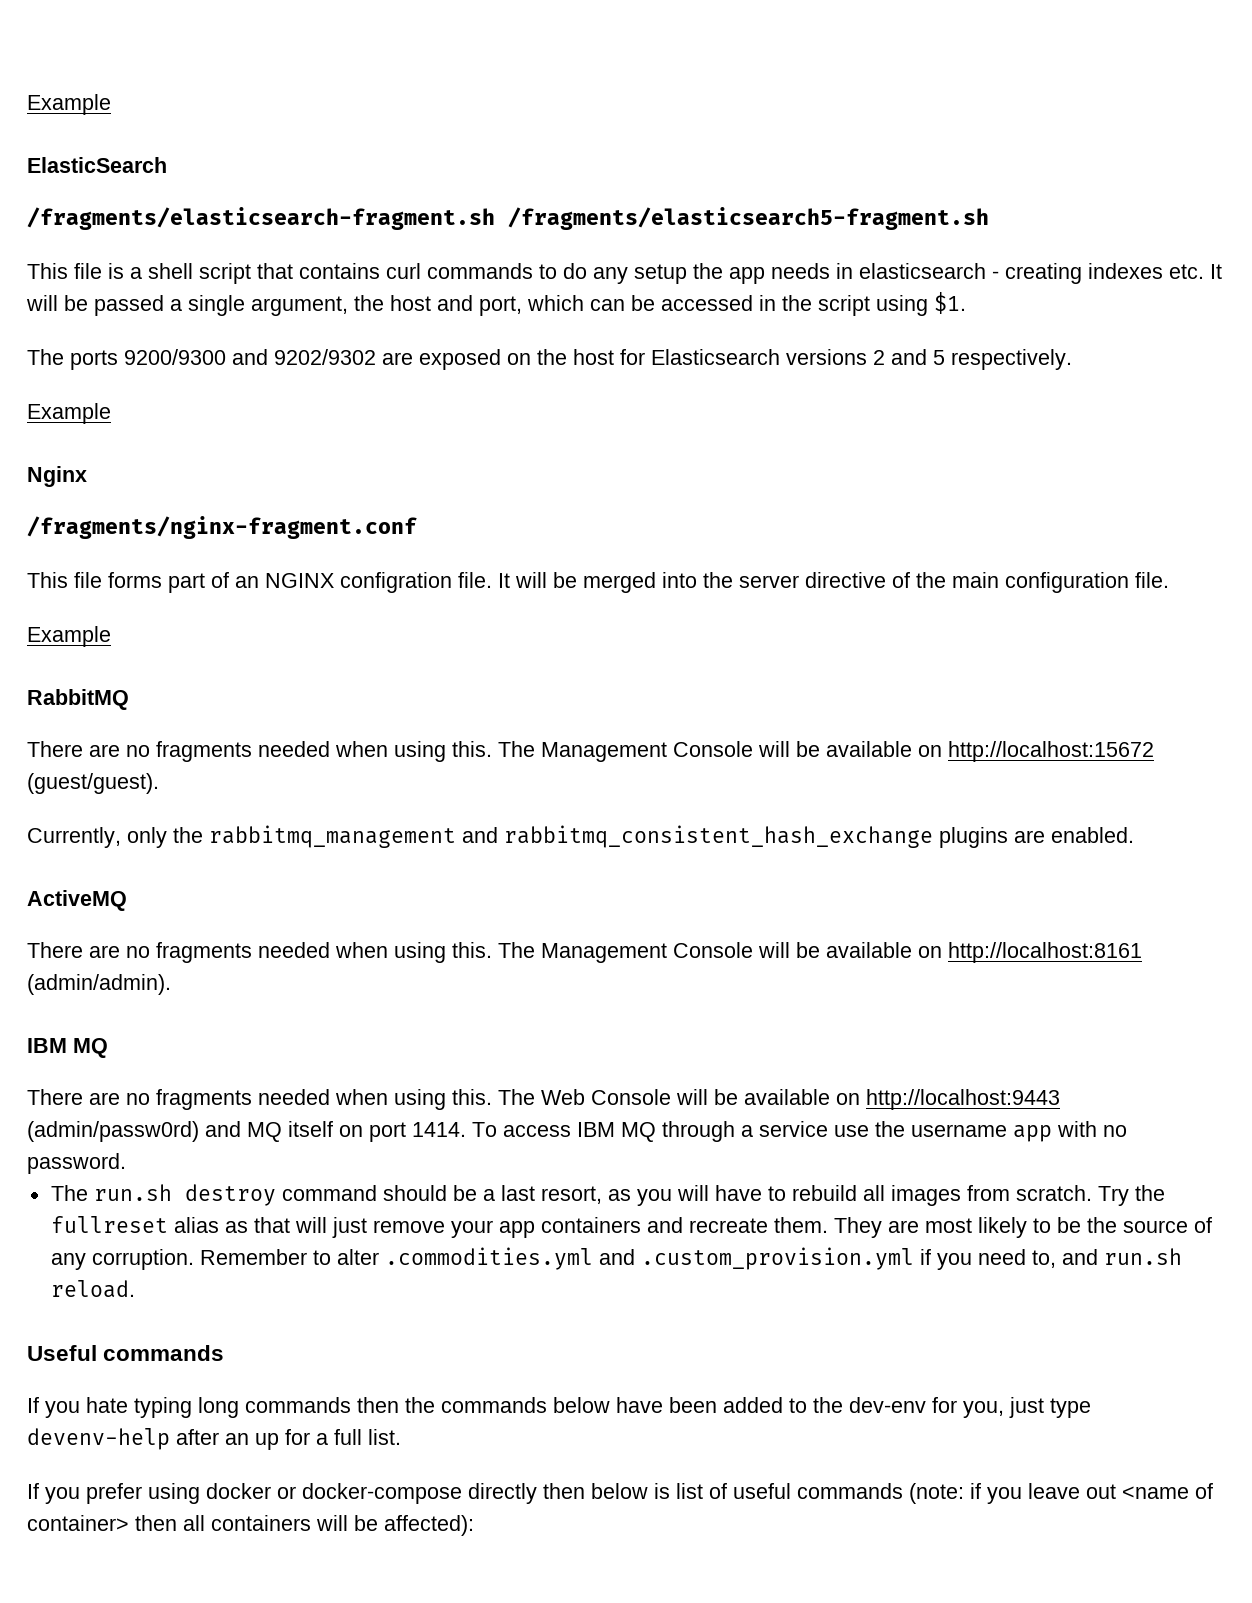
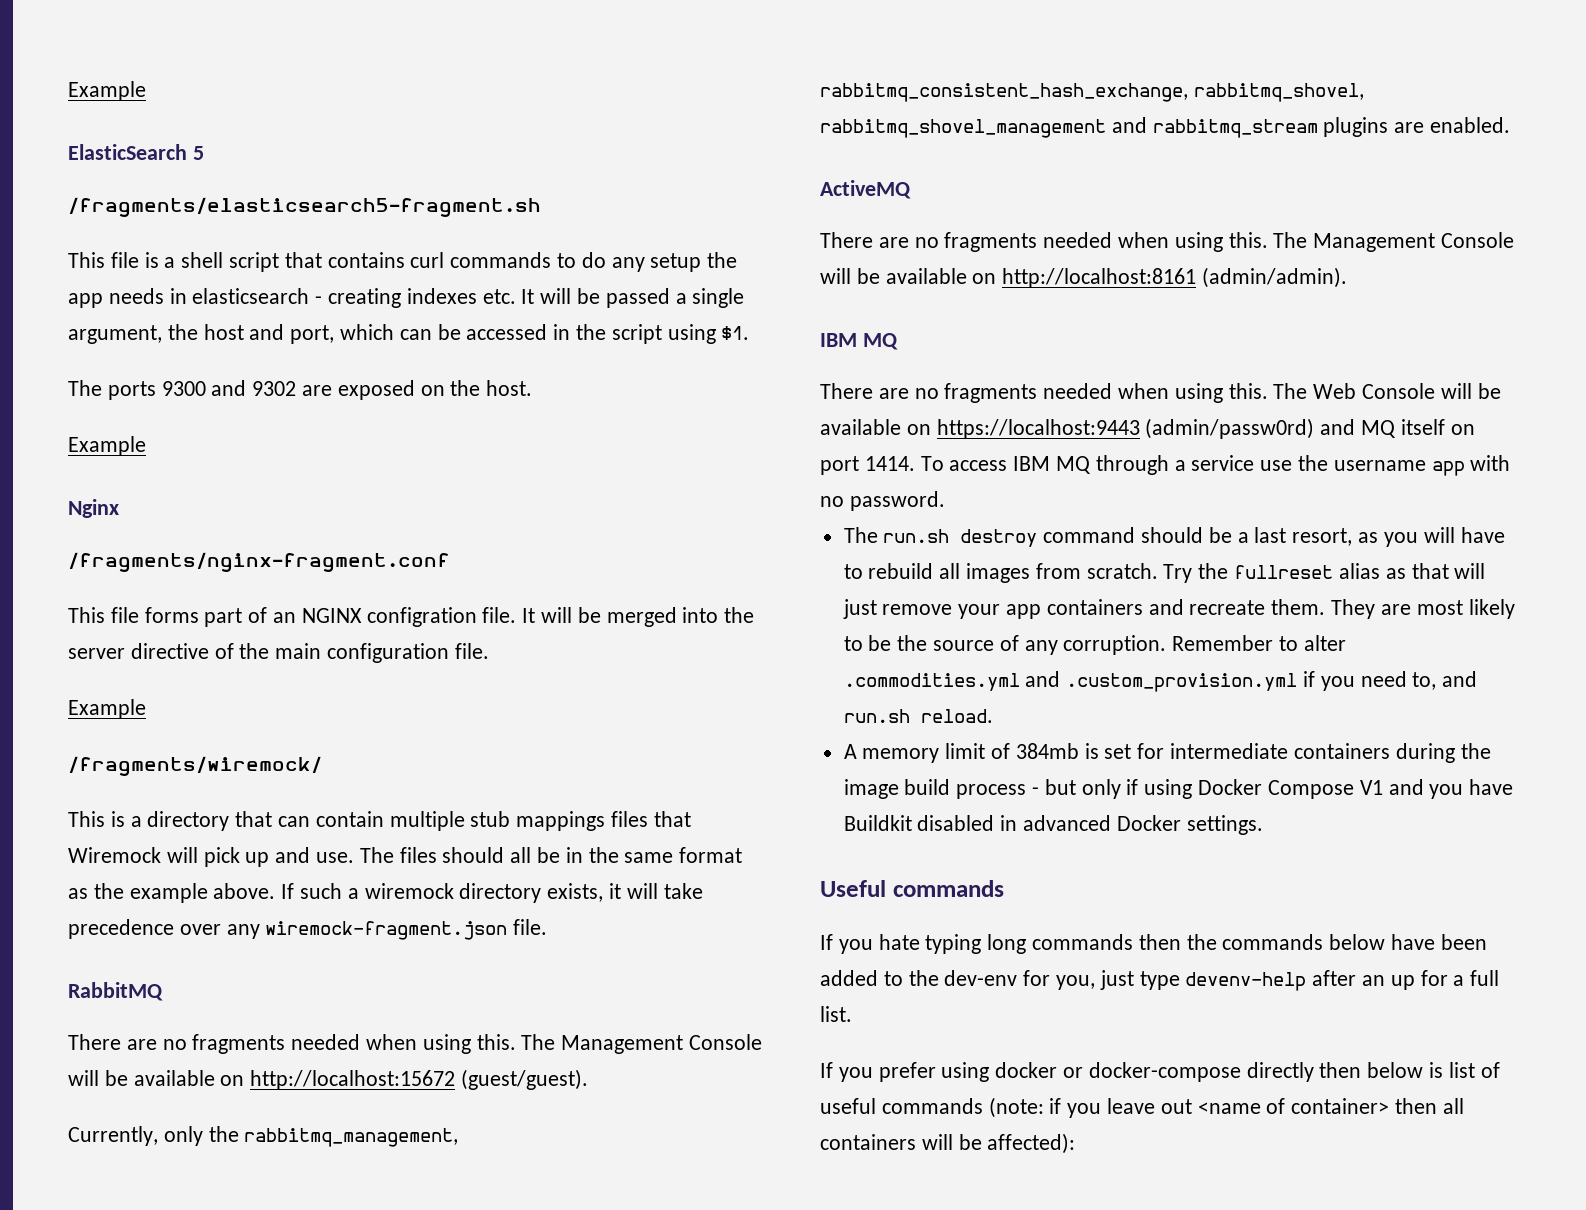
[27,207,495,230] // /fragments/elasticsearch-fragment.sh -> [192,146,204,160] 5 //
[124,349,376,365] 9200/9300 and 9202/9302 -> [161,380,297,396] 9300 and 9302
[573,349,1072,370] host for Elasticsearch versions 2 and 5 respectively. -> [486,380,533,396] host.
(111, 636) none -> [68,756,322,776] [68,811,691,831] [68,847,743,867] [68,883,703,903] [68,919,548,940] // /fragments/wiremock/ // This is a directory that can contain multiple stub mappings files that Wiremock will pick up and use. The files should all be in the same format as the example above. If such a wiremock directory exists, it will take precedence over any wiremock-fragment.json file.
[209,825,933,848] rabbitmq_management and rabbitmq_consistent_hash_exchange -> [244,1128,459,1147] [820,83,1364,102] [820,117,1318,138] rabbitmq_management, rabbitmq_consistent_hash_exchange, rabbitmq_shovel, rabbitmq_shovel_management and rabbitmq_stream
[866,1089,1060,1110] http://localhost:9443 -> [936,419,1140,439] https://localhost:9443
(135, 1289) none -> [843,743,1491,763] [843,779,1514,799] [843,815,1263,835] // A memory limit of 384mb is set for intermediate containers during the image build process - but only if using Docker Compose V1 and you have Buildkit disabled in advanced Docker settings.

